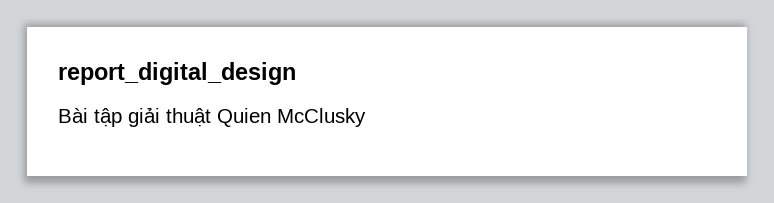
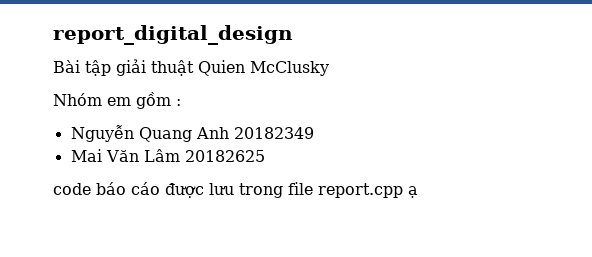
(366, 117) none -> [53,92,181,109] [70,125,314,142] [70,149,265,162] [53,182,418,198] // Nhóm em gồm : // Nguyễn Quang Anh 20182349 // Mai Văn Lâm 20182625 // code báo cáo được lưu trong file report.cpp ạ

